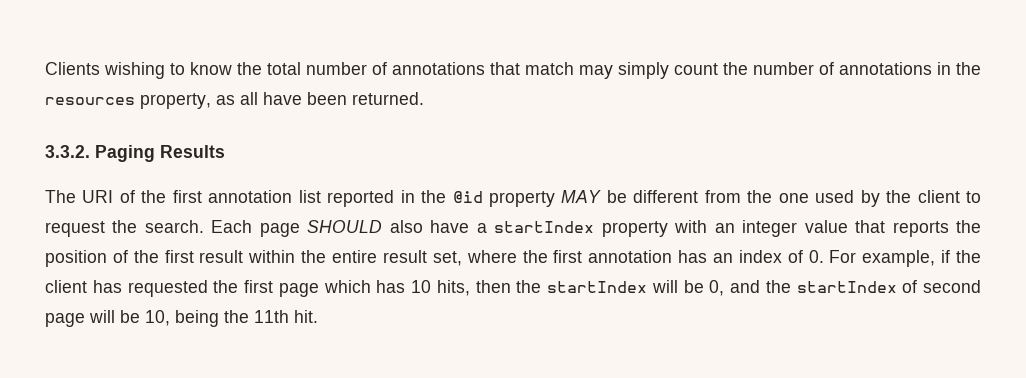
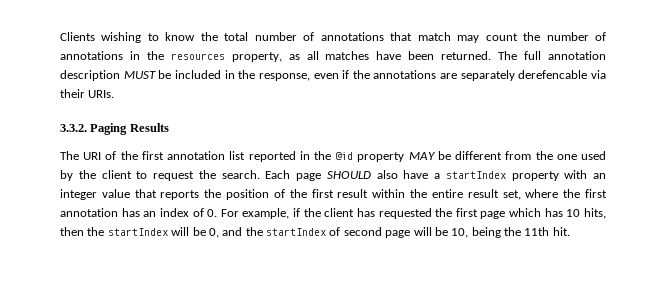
[618,62,669,79] simply -> (480, 39) none
(258, 98) none -> [325,51,370,60] matches
(424, 98) none -> [498,51,606,60] [60,70,607,81] [60,89,115,98] The full annotation description MUST be included in the response, even if the annotations are separately derefencable via their URIs.

